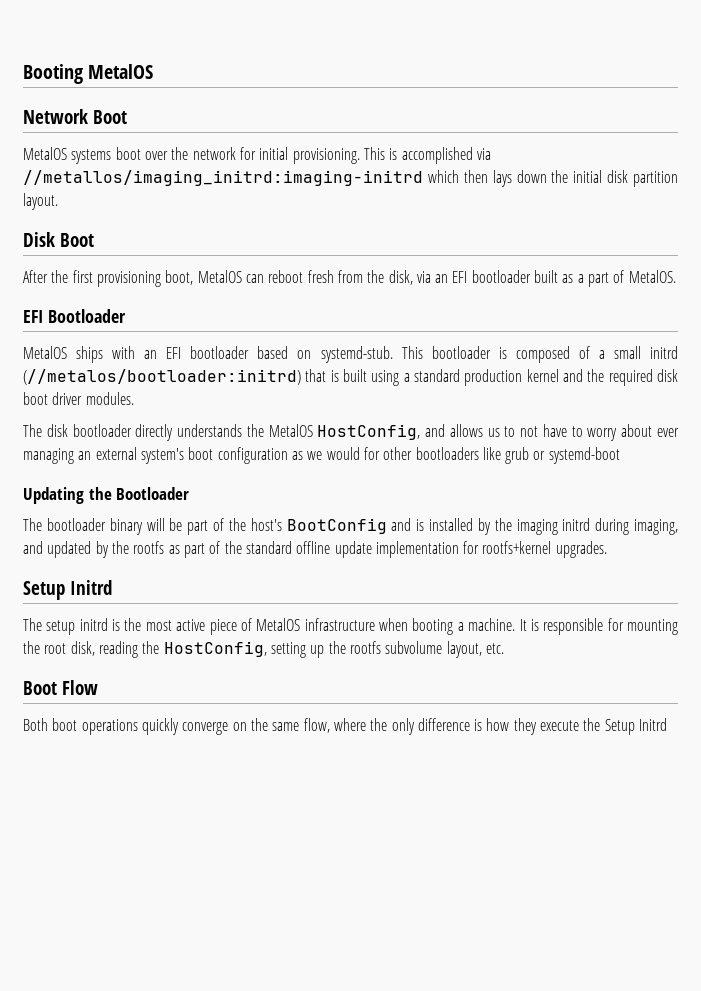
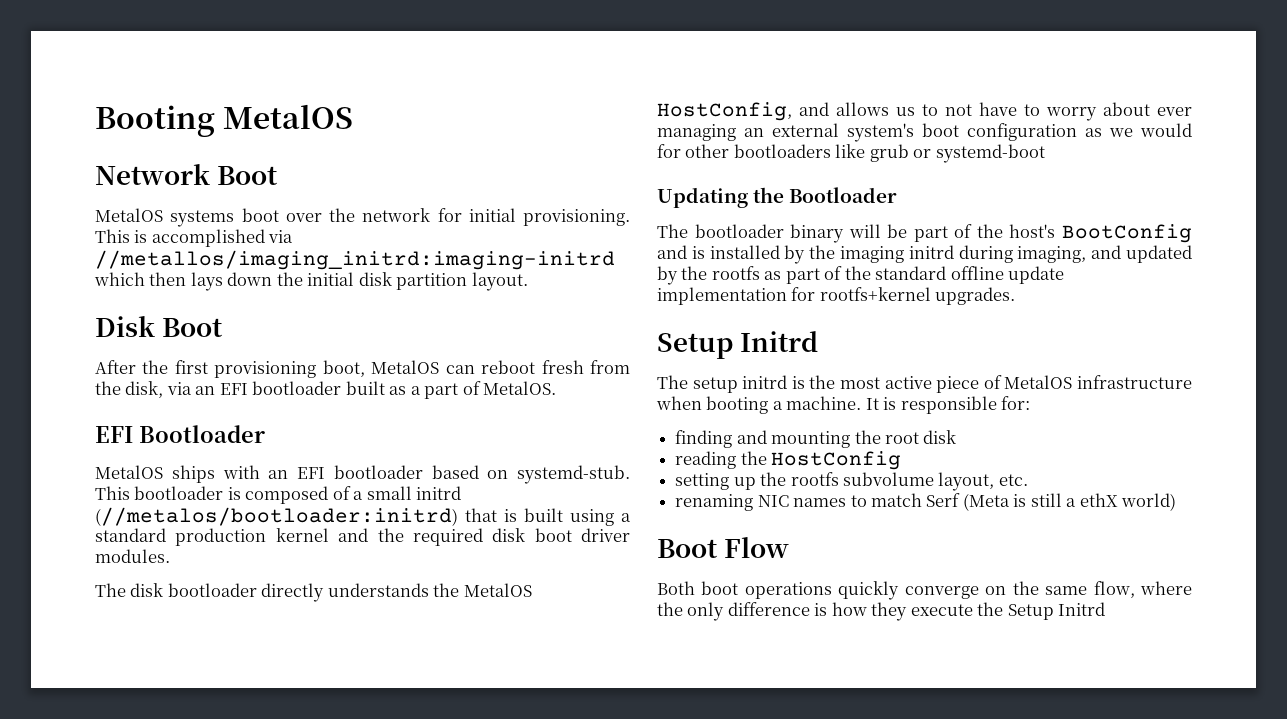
[607,618,624,631] for -> [1001,396,1031,410] [675,430,767,448] for: // finding and
[70,641,95,656] disk, -> [923,430,957,444] disk //
[163,641,267,657] HostConfig, -> [771,451,902,470] HostConfig //
(504, 648) none -> [675,493,1177,511] // renaming NIC names to match Serf (Meta is still a ethX world)

